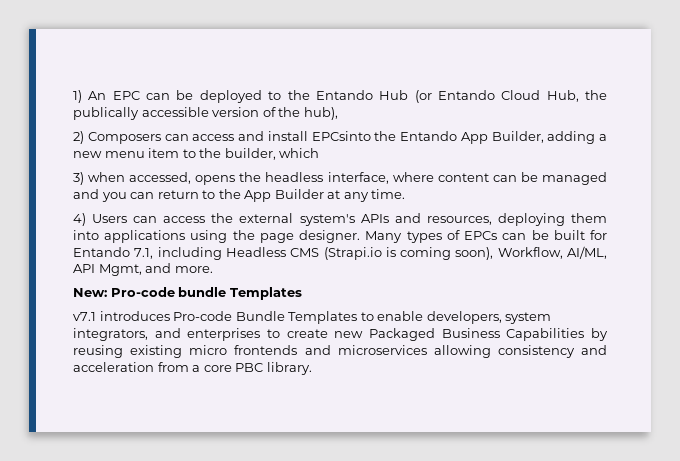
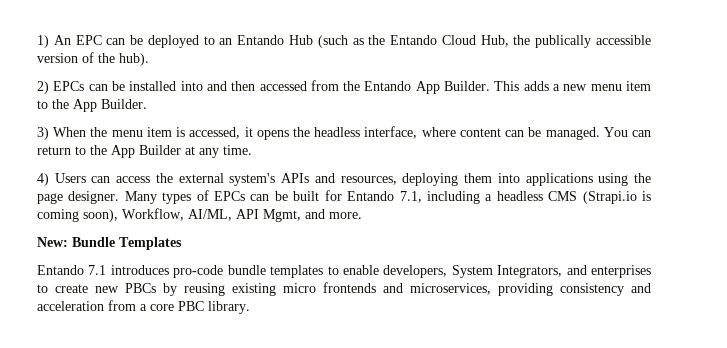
[287,90,310,100] the -> [219,38,233,45] an
[414,90,432,103] (or -> [317,35,386,48] (such as the
[303,107,338,120] hub), -> [119,53,149,66] hub).
[87,131,596,144] Composers can access and install EPCsinto the Entando App Builder, adding -> [53,80,549,94] EPCs can be installed into and then accessed from the Entando App Builder. This adds
[224,148,320,160] builder, which -> [73,99,147,112] App Builder.
[88,172,192,184] when accessed, -> [53,127,253,139] When the menu item is accessed, it
[541,172,607,185] [73,189,127,202] managed and you -> [545,127,628,140] managed. You
[225,247,286,257] Headless -> [485,191,543,201] a headless
[110,287,227,297] Pro-code bundle -> [72,237,115,247] Bundle
[73,311,358,324] v7.1 introduces Pro-code Bundle Templates -> [37,265,324,278] Entando 7.1 introduces pro-code bundle templates
[505,312,552,324] [73,328,148,341] system integrators, -> [451,265,563,278] System Integrators,
[369,328,585,341] Packaged Business Capabilities -> [125,283,156,293] PBCs
[337,345,491,358] microservices allowing -> [410,283,553,296] microservices, providing

